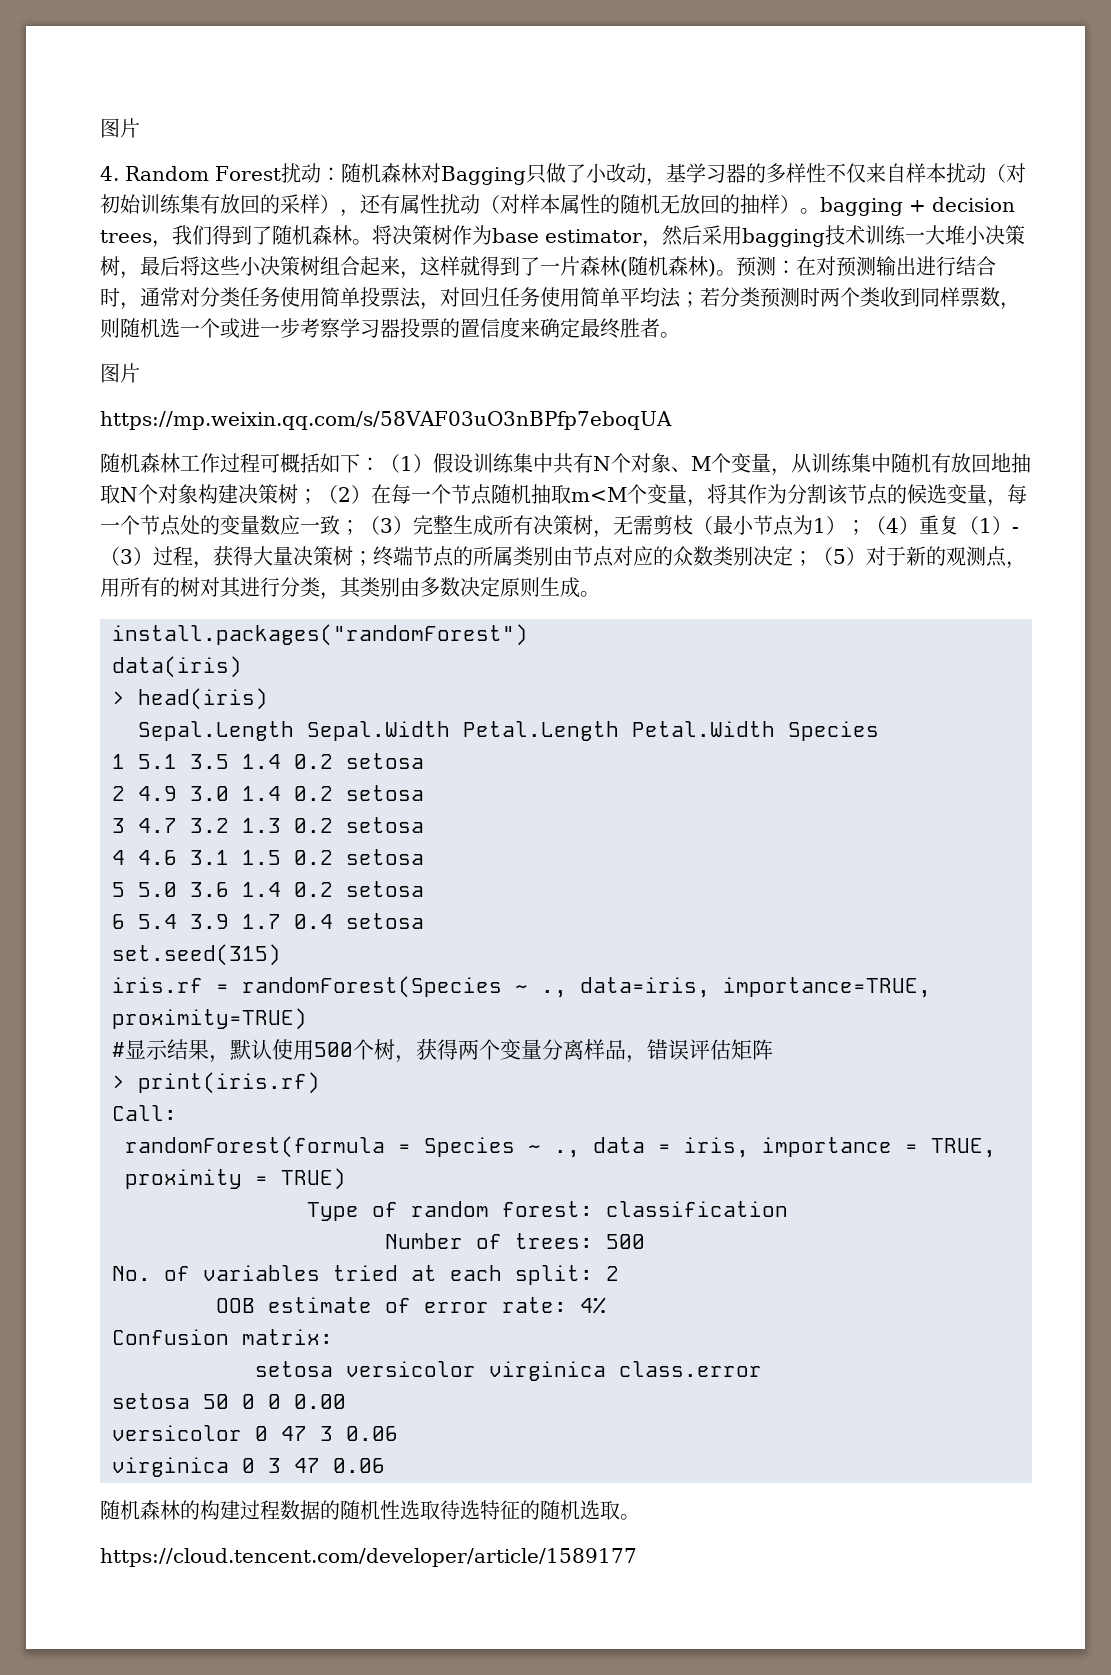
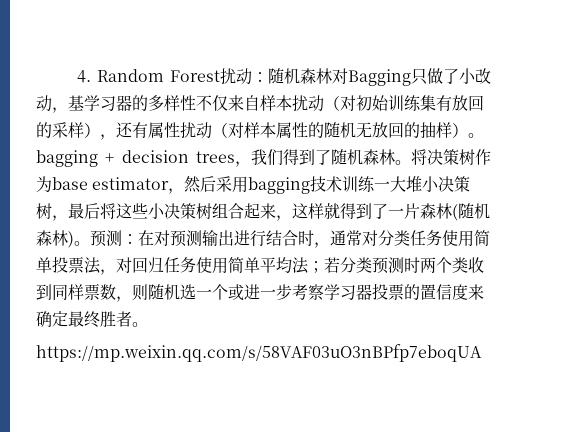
[100,118,140,138] 图片 // -> (76, 76) none
[100,363,140,383] // 图片 -> (148, 324) none
[100,453,1031,476] [100,484,1027,507] [100,515,1019,538] [100,546,1026,569] [100,577,600,600] [112,624,528,646] [112,656,242,678] [112,688,268,710] [138,721,879,741] [112,753,424,769] [112,785,424,801] [112,817,424,833] [112,849,424,865] [112,881,424,897] [112,913,424,929] [112,944,281,966] [112,976,931,998] [112,1008,307,1030] [112,1038,773,1063] [112,1072,320,1094] [112,1105,177,1121] [125,1136,996,1158] [125,1168,346,1190] [307,1201,788,1221] [385,1233,645,1249] [112,1265,619,1285] [216,1297,606,1314] [112,1329,333,1345] [255,1361,762,1381] [112,1393,346,1409] [112,1425,398,1441] [112,1457,385,1477] [100,1500,640,1520] [100,1548,637,1567] // 随机森林工作过程可概括如下：（1）假设训练集中共有N个对象、M个变量，从训练集中随机有放回地抽取N个对象构建决策树；（2）在每一个节点随机抽取m<M个变量，将其作为分割该节点的候选变量，每一个节点处的变量数应一致；（3）完整生成所有决策树，无需剪枝（最小节点为1）；（4）重复（1）-（3）过程，获得大量决策树；终端节点的所属类别由节点对应的众数类别决定；（5）对于新的观测点，用所有的树对其进行分类，其类别由多数决定原则生成。 // install.packages("randomForest") // data(iris) // > head(iris) // Sepal.Length Sepal.Width Petal.Length Petal.Width Species // 1 5.1 3.5 1.4 0.2 setosa // 2 4.9 3.0 1.4 0.2 setosa // 3 4.7 3.2 1.3 0.2 setosa // 4 4.6 3.1 1.5 0.2 setosa // 5 5.0 3.6 1.4 0.2 setosa // 6 5.4 3.9 1.7 0.4 setosa // set.seed(315) // iris.rf = randomForest(Species ~ ., data=iris, importance=TRUE, proximity=TRUE) // #显示结果，默认使用500个树，获得两个变量分离样品，错误评估矩阵 // > print(iris.rf) // Call: // randomForest(formula = Species ~ ., data = iris, importance = TRUE, proximity = TRUE) // Type of random forest: classification // Number of trees: 500 // No. of variables tried at each split: 2 // OOB estimate of error rate: 4% // Confusion matrix: // setosa versicolor virginica class.error // setosa 50 0 0 0.00 // versicolor 0 47 3 0.06 // virginica 0 3 47 0.06 // 随机森林的构建过程数据的随机性选取待选特征的随机选取。 // https://cloud.tencent.com/developer/article/1589177 -> (482, 353) none

